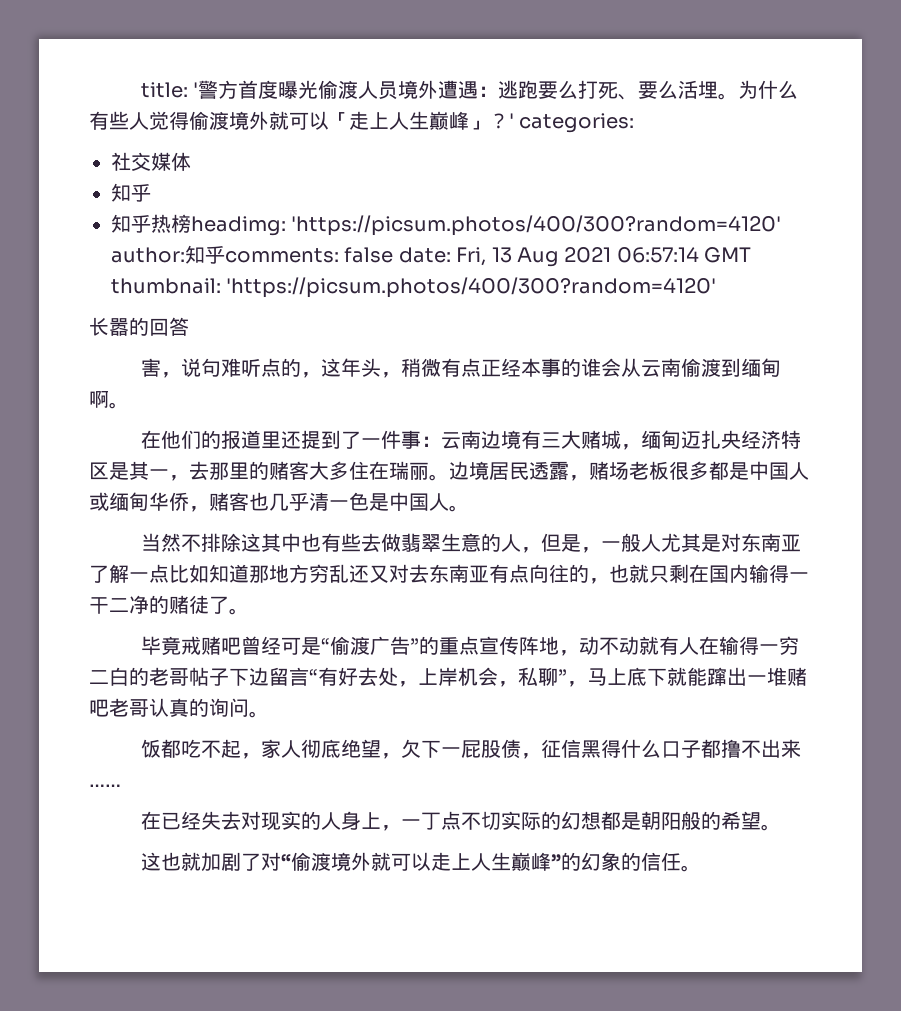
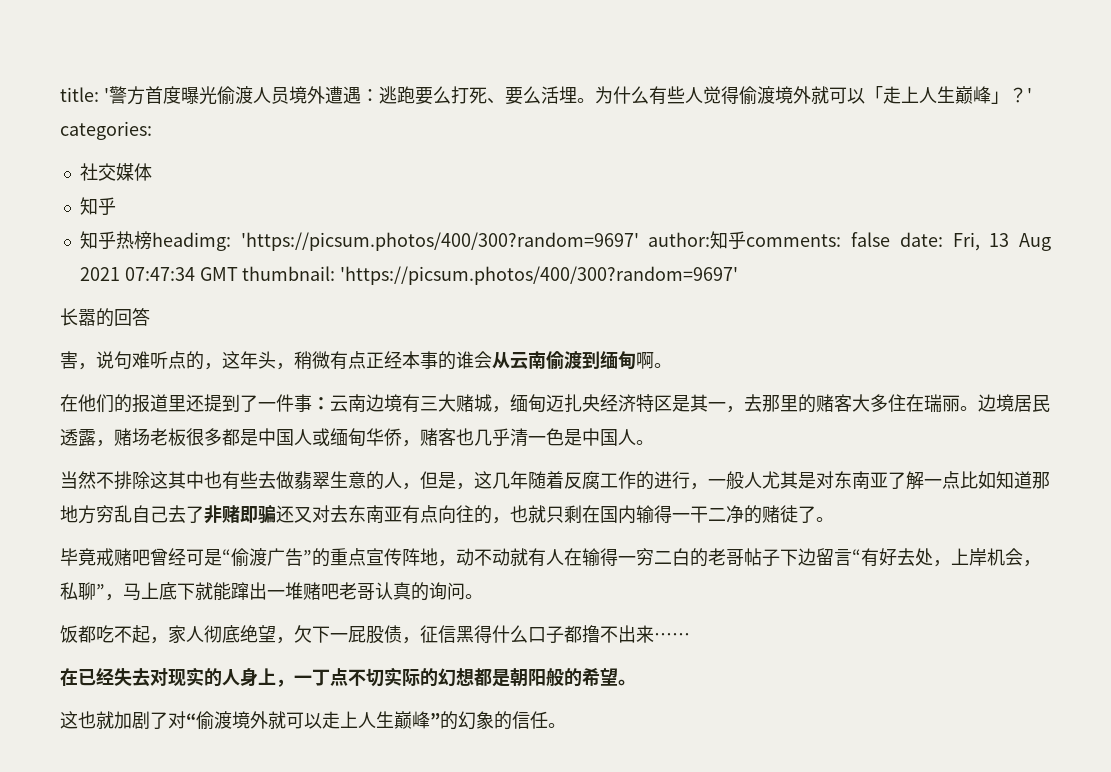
[291,215,782,236] 'https://picsum.photos/400/300?random=4120' -> [240,232,639,251] 'https://picsum.photos/400/300?random=9697'
[616,247,699,263] 06:57:14 -> [124,267,195,281] 07:47:34
[226,277,717,298] 'https://picsum.photos/400/300?random=4120' -> [340,266,739,285] 'https://picsum.photos/400/300?random=9697'
(601, 550) none -> [474,471,708,490] 这几年随着反腐工作的进行，
(349, 573) none -> [132,504,276,524] 自己去了非赌即骗

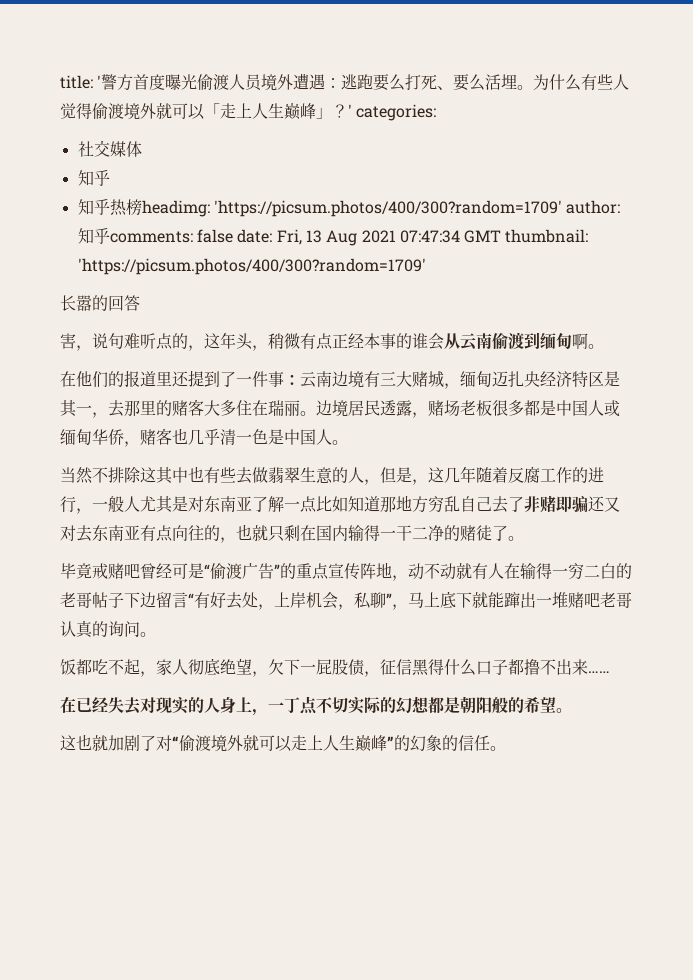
[240,232,639,251] 'https://picsum.photos/400/300?random=9697' -> [213,200,562,217] 'https://picsum.photos/400/300?random=1709'
[340,266,739,285] 'https://picsum.photos/400/300?random=9697' -> [77,258,426,275] 'https://picsum.photos/400/300?random=1709'

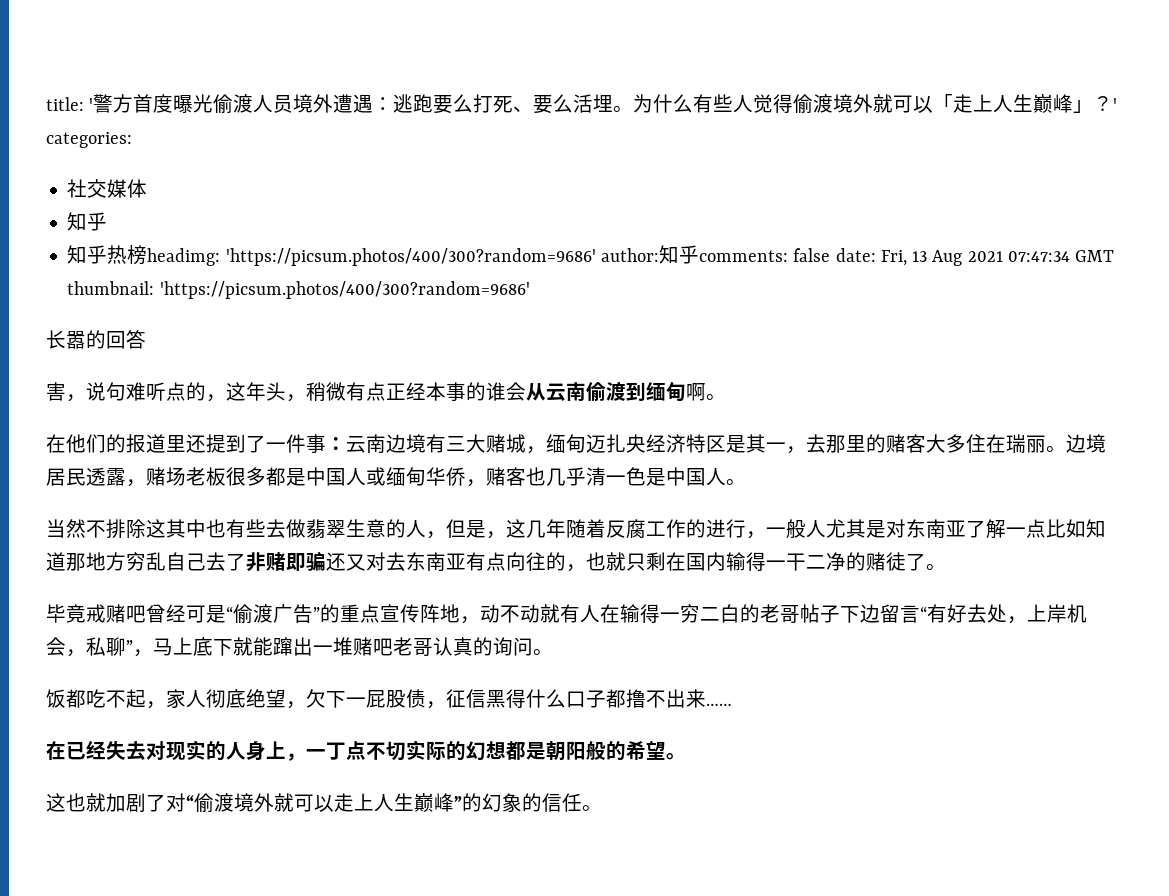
[213,200,562,217] 'https://picsum.photos/400/300?random=1709' -> [225,248,596,266] 'https://picsum.photos/400/300?random=9686'
[77,258,426,275] 'https://picsum.photos/400/300?random=1709' -> [159,281,530,299] 'https://picsum.photos/400/300?random=9686'

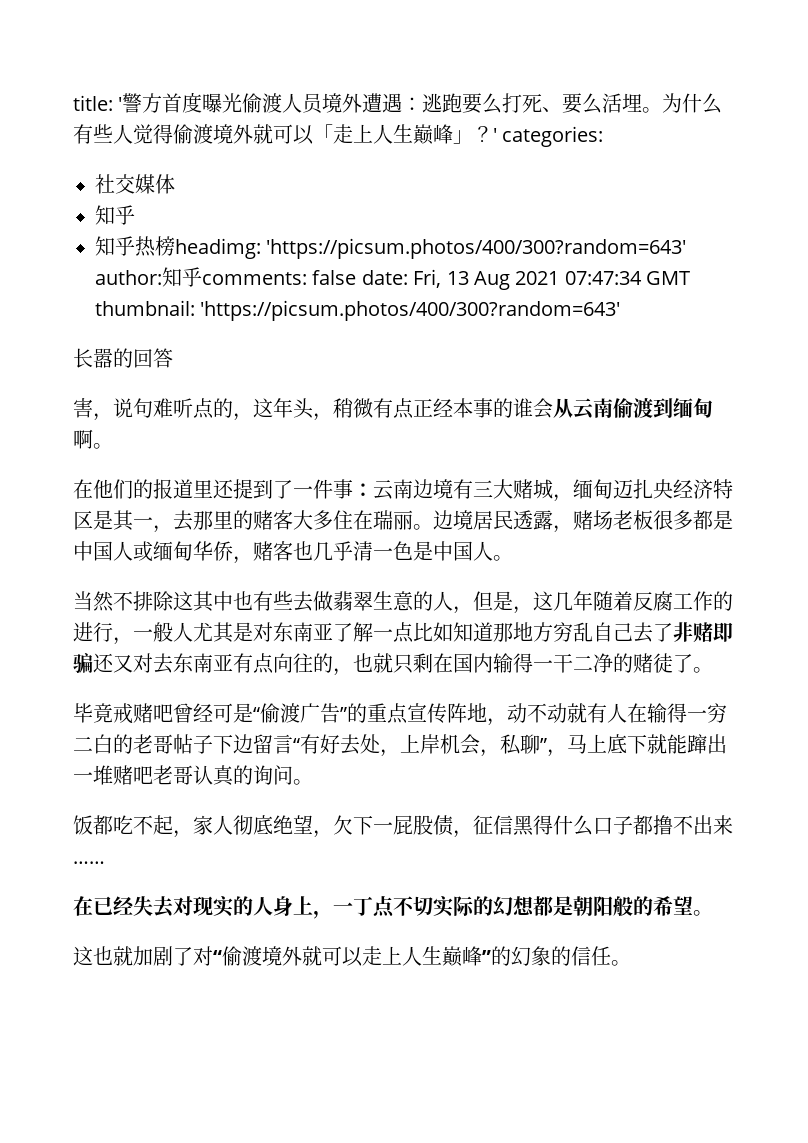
[225,248,596,266] 'https://picsum.photos/400/300?random=9686' -> [266,238,687,259] 'https://picsum.photos/400/300?random=643'
[159,281,530,299] 'https://picsum.photos/400/300?random=9686' -> [200,300,621,321] 'https://picsum.photos/400/300?random=643'

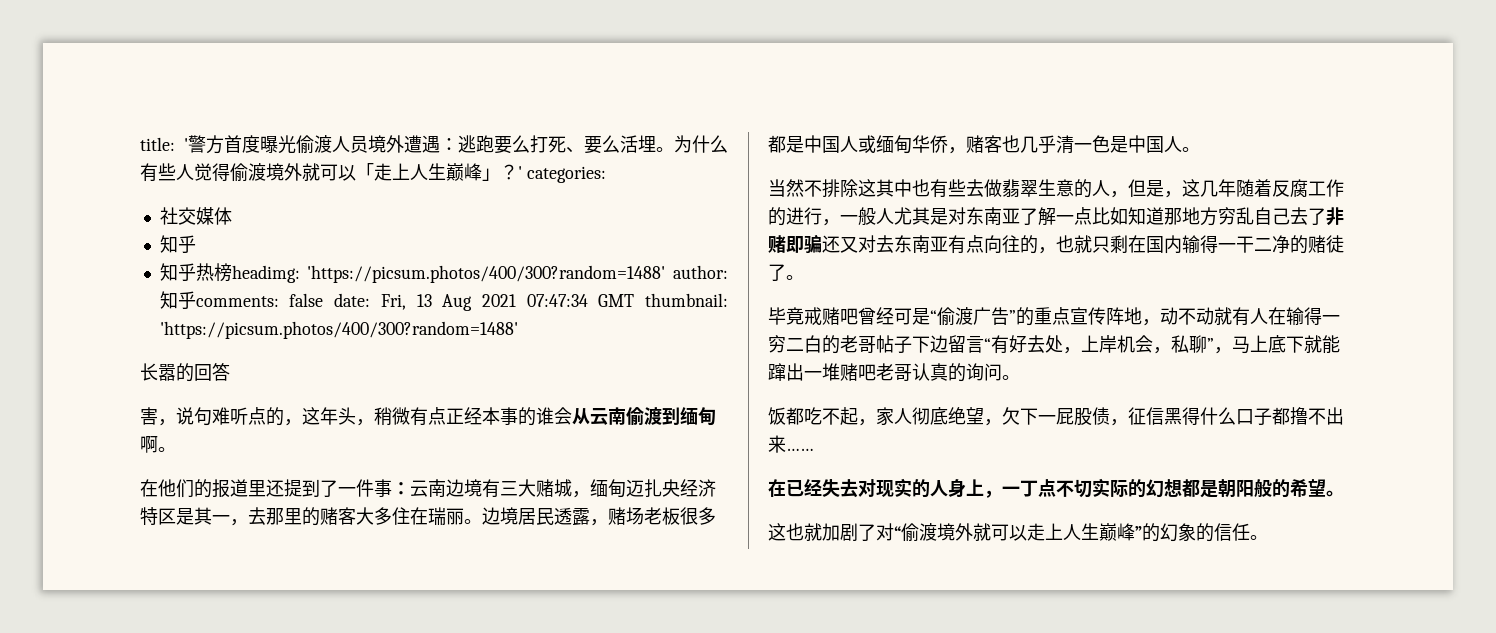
[266,238,687,259] 'https://picsum.photos/400/300?random=643' -> [307,265,666,283] 'https://picsum.photos/400/300?random=1488'
[200,300,621,321] 'https://picsum.photos/400/300?random=643' -> [159,321,518,339] 'https://picsum.photos/400/300?random=1488'

